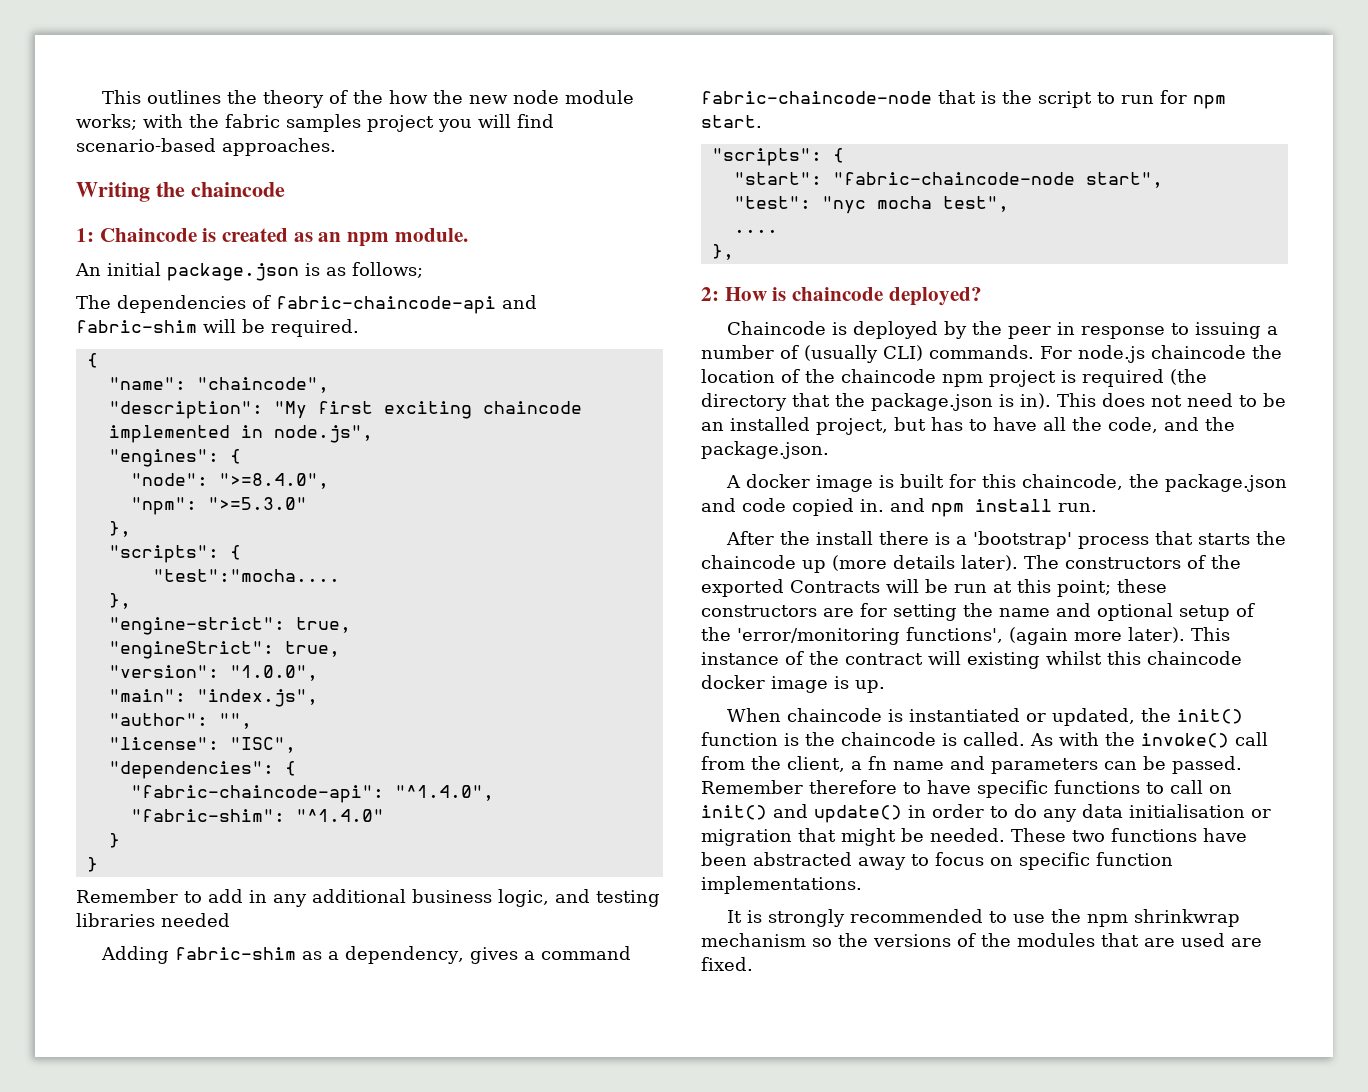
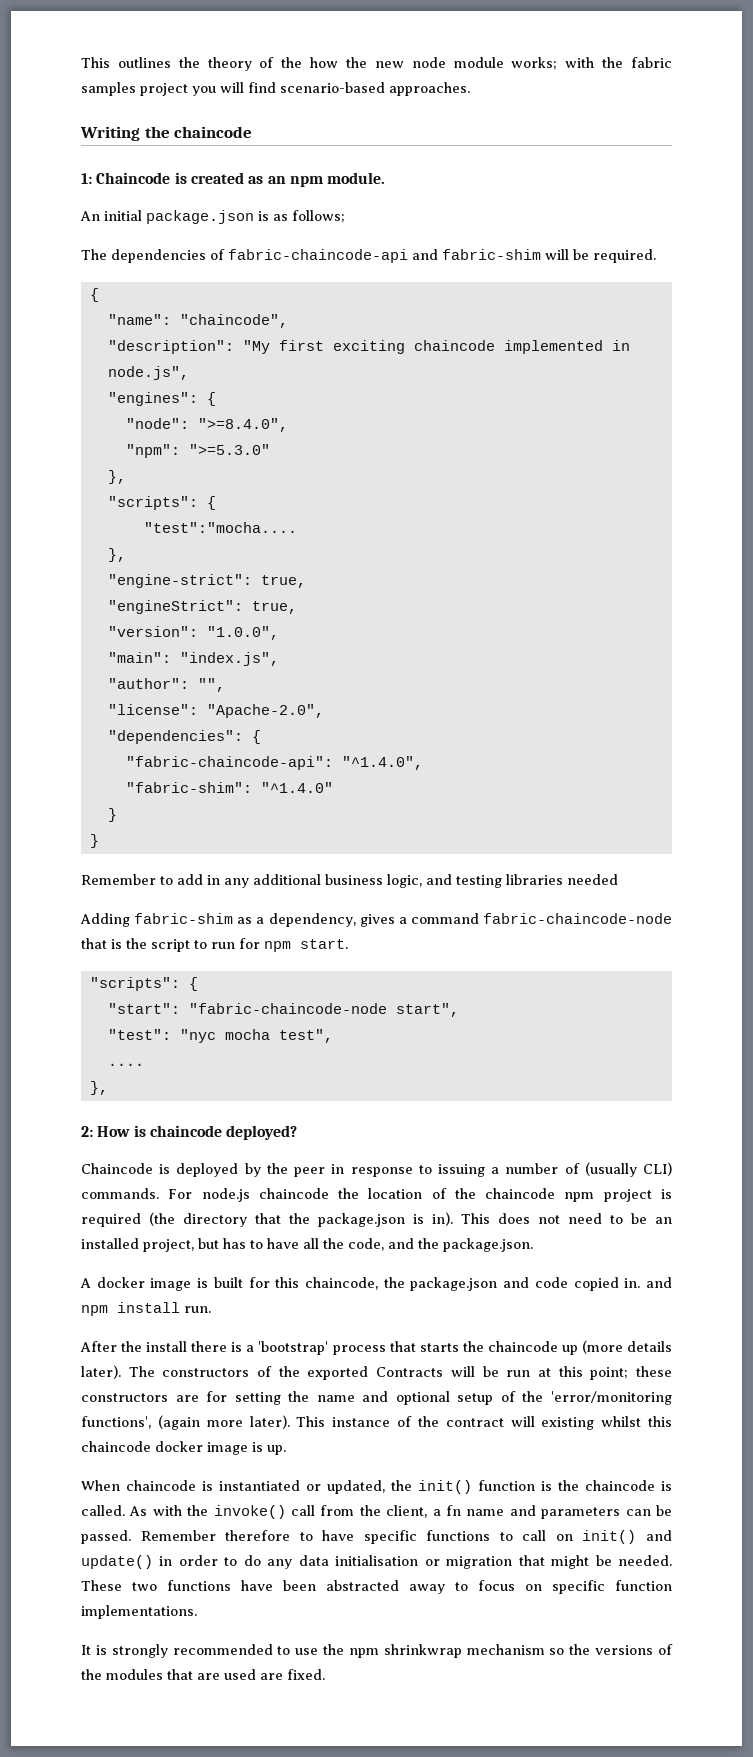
[229,737,296,753] "ISC", -> [206,704,324,718] "Apache-2.0",

